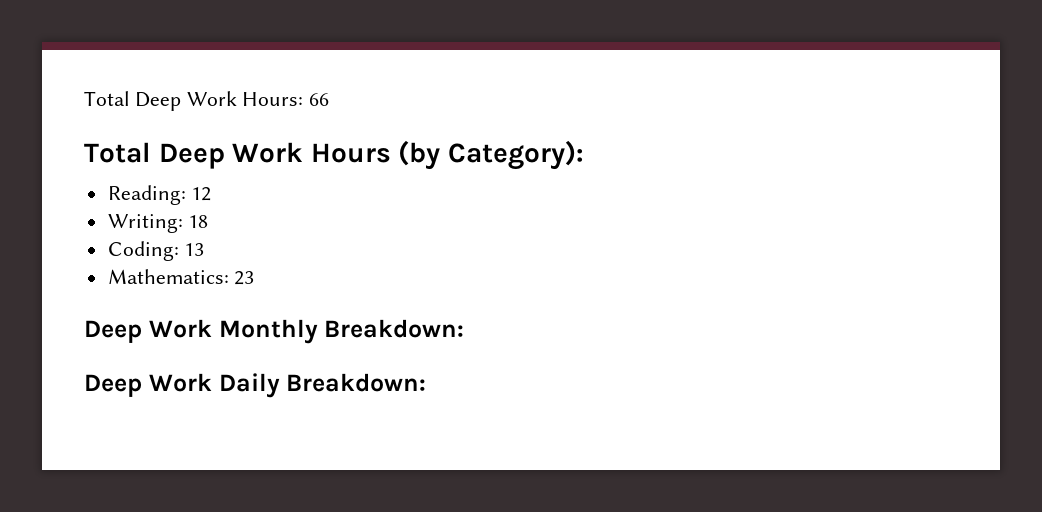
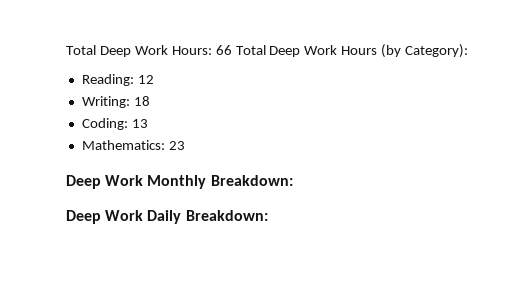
(330, 99) // -> (232, 50) none

